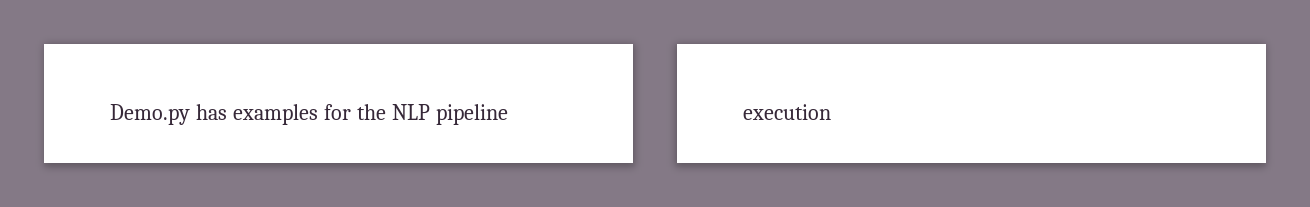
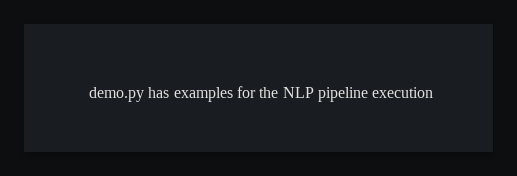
[110,104,190,125] Demo.py -> [89,87,144,102] demo.py

